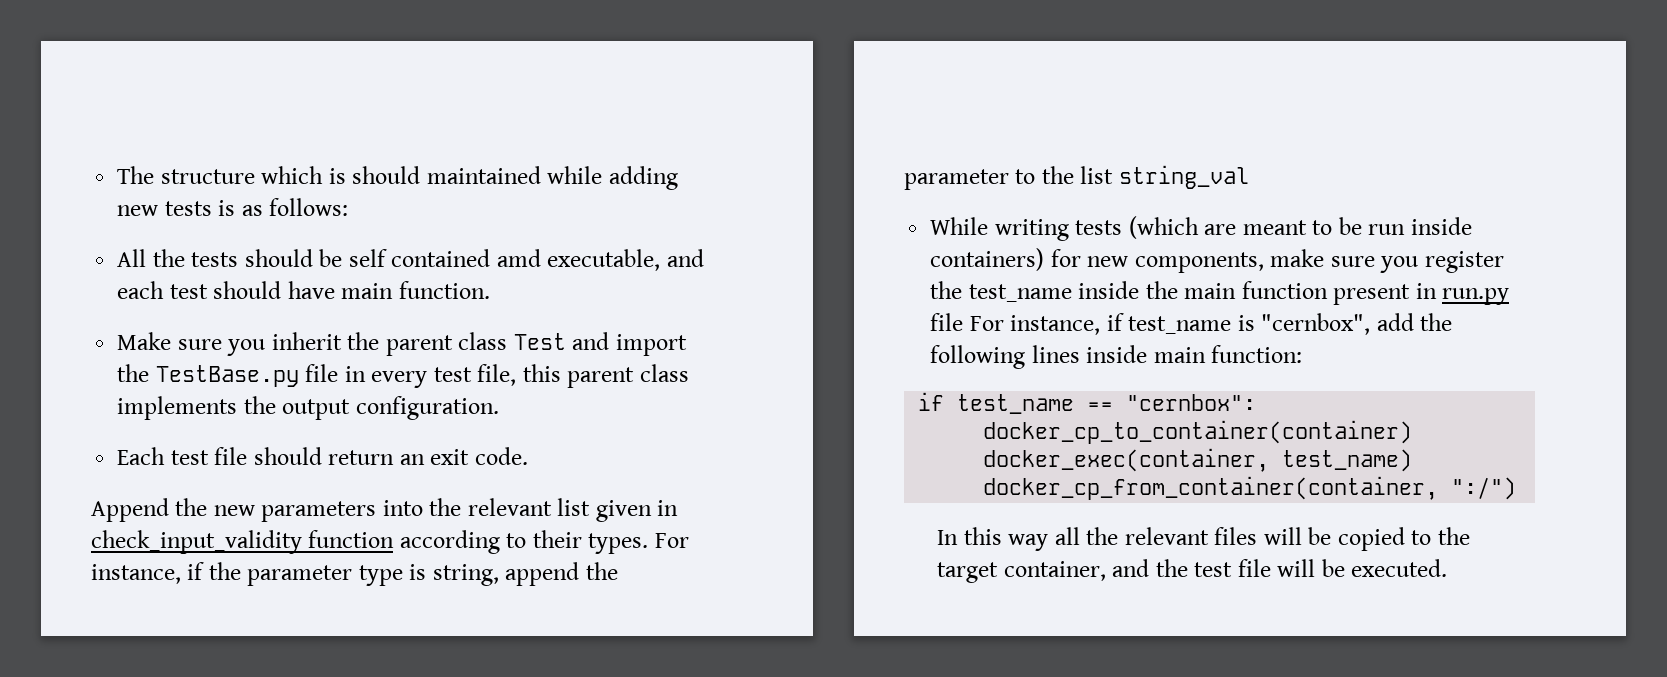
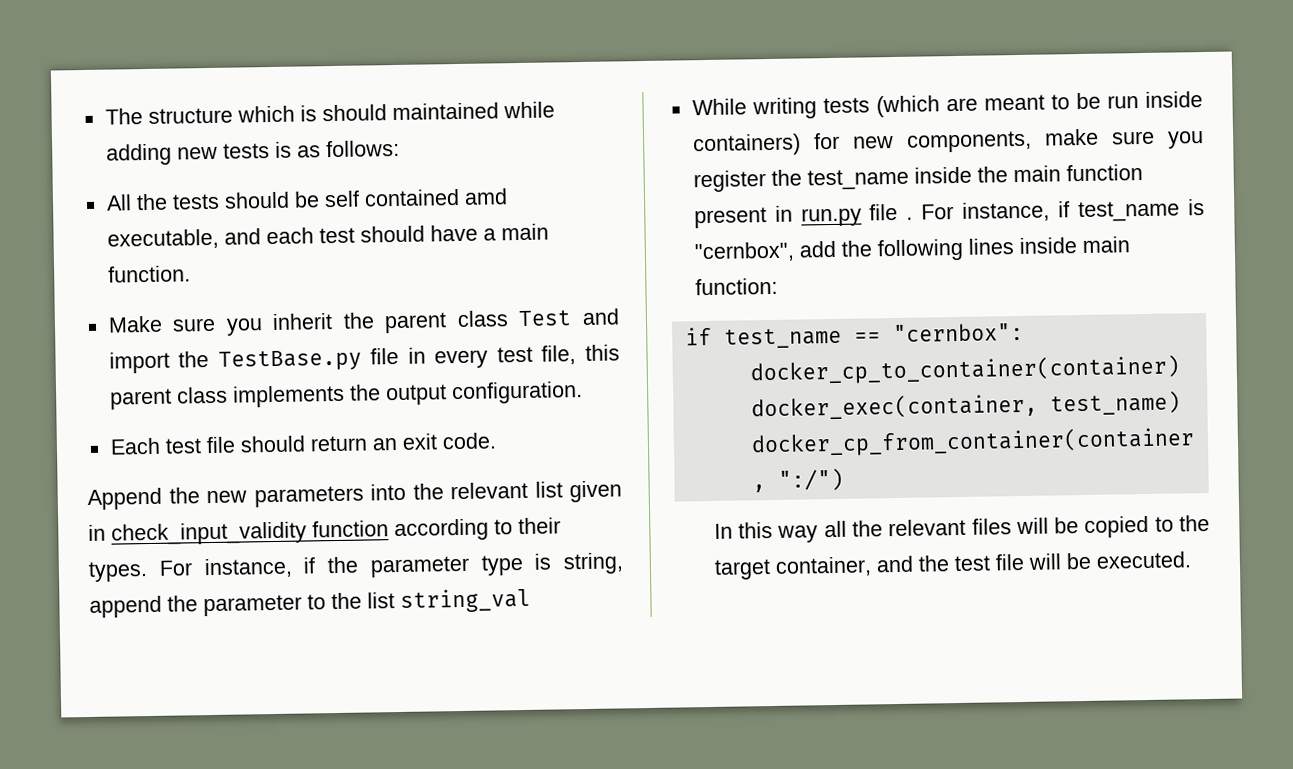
(335, 290) none -> [482,228,496,241] a
(964, 322) none -> [906,216,914,220] .

